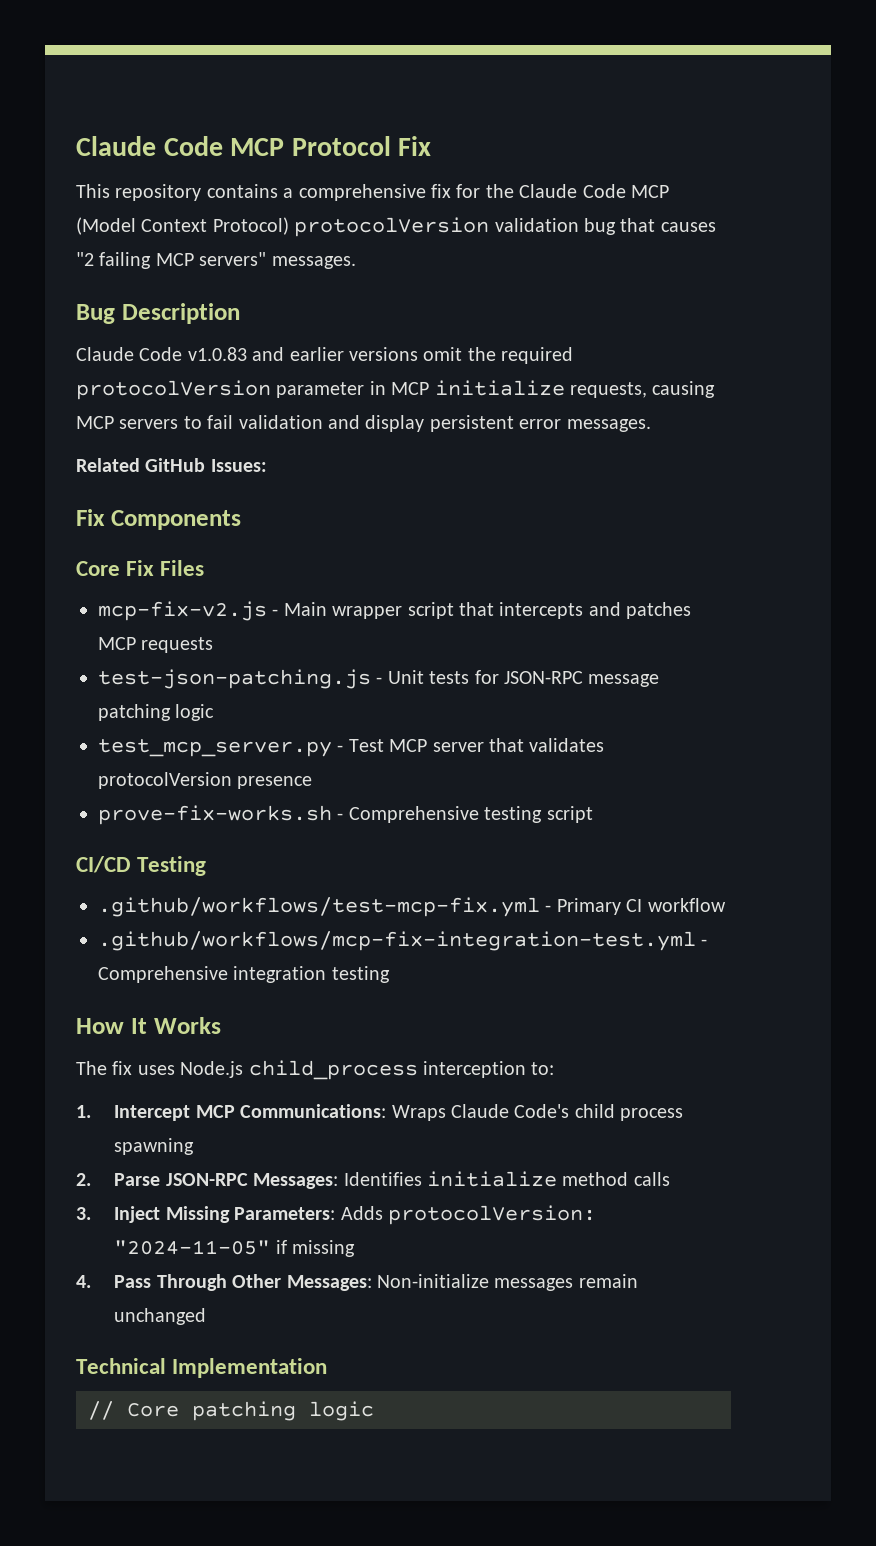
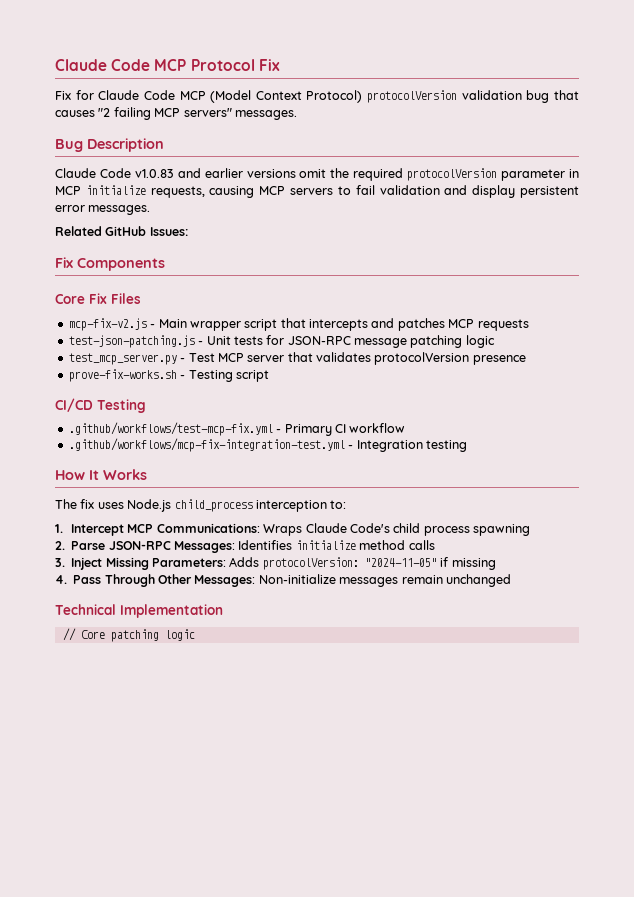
[76,184,514,201] This repository contains a comprehensive fix for the -> [55,90,94,100] Fix for
[348,806,543,823] Comprehensive testing -> [188,370,233,382] Testing
[98,966,327,983] Comprehensive integration -> [356,440,423,452] Integration

